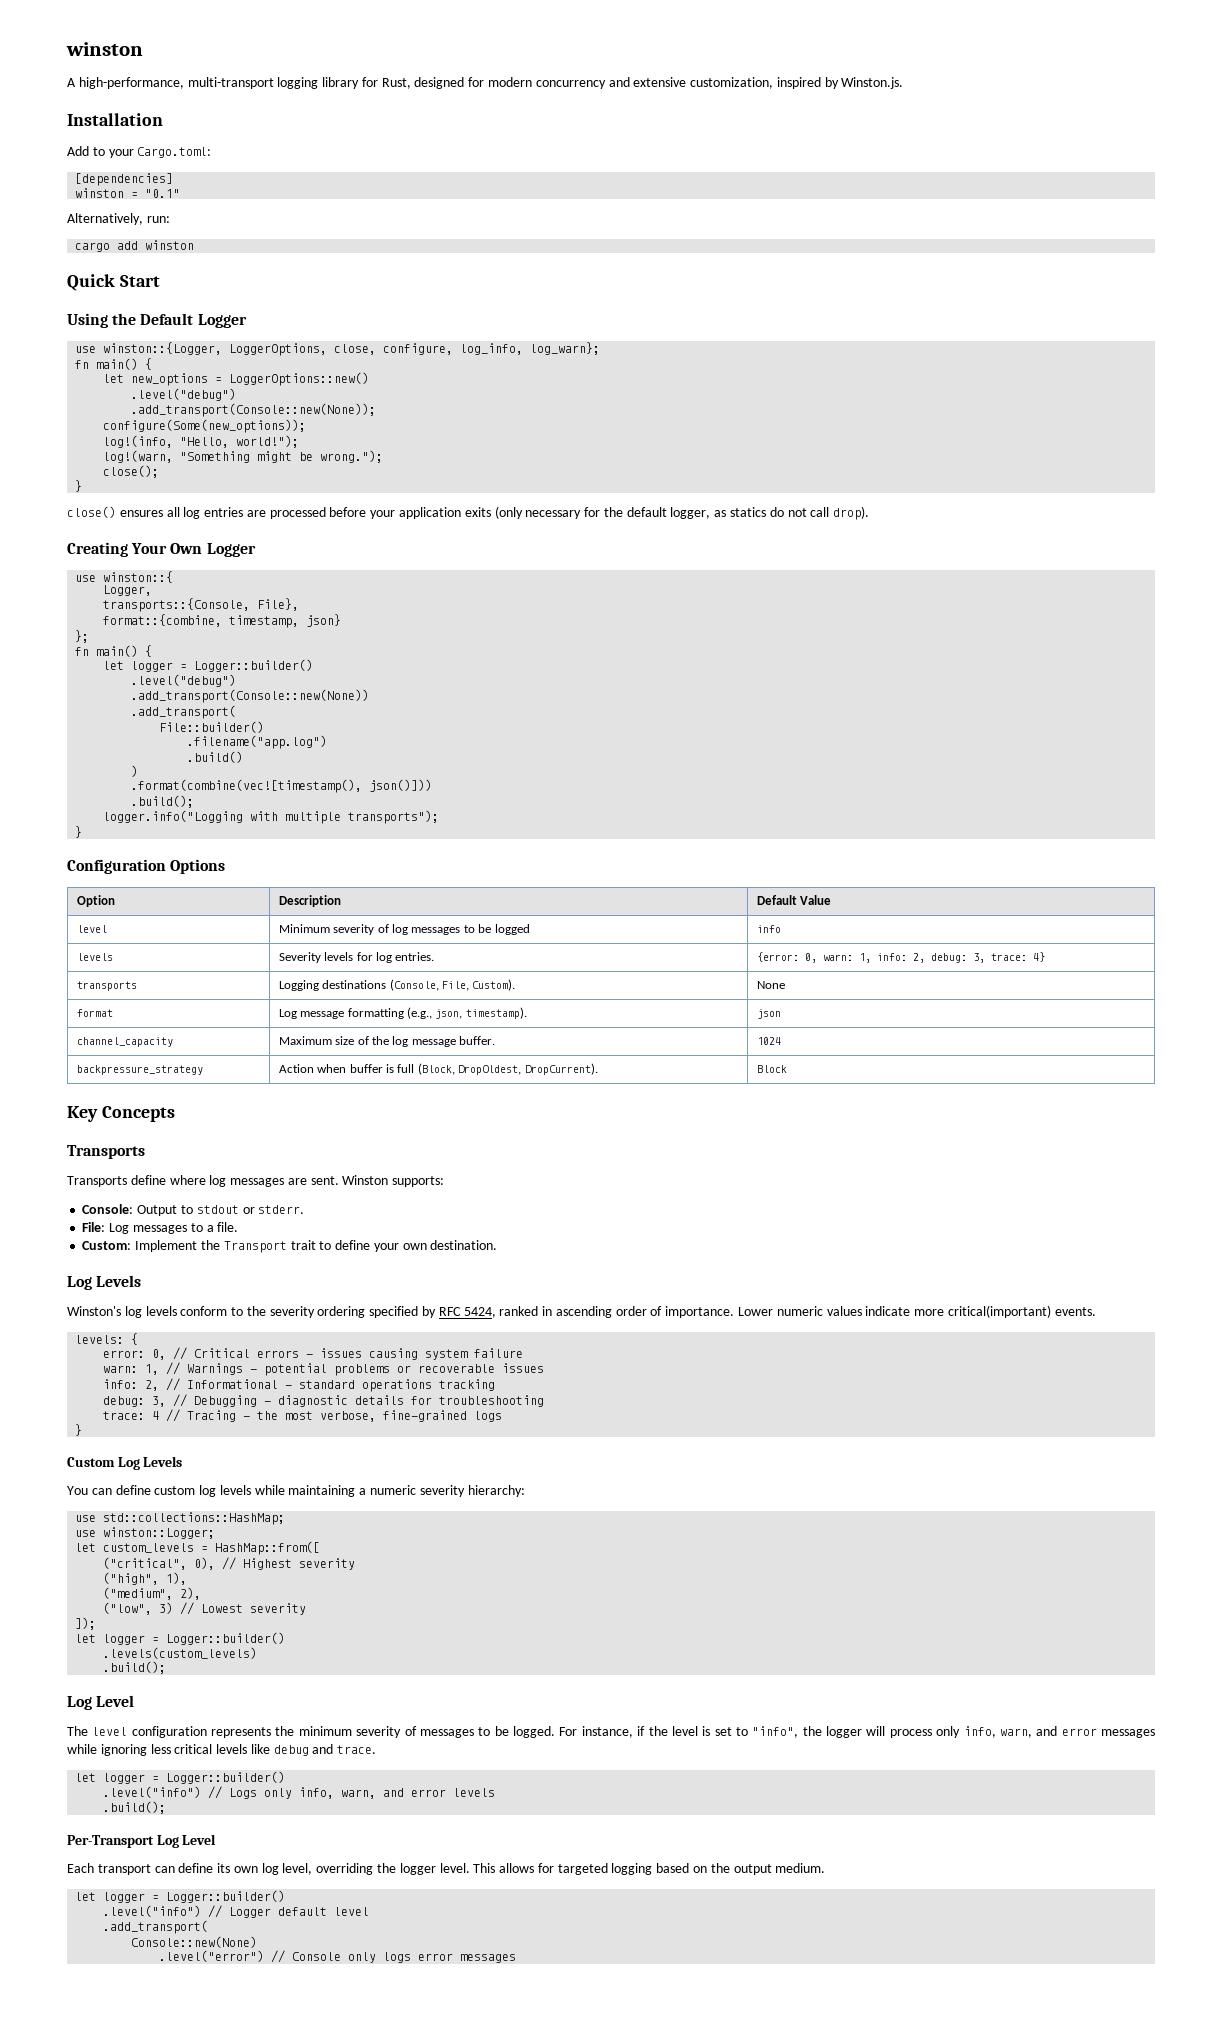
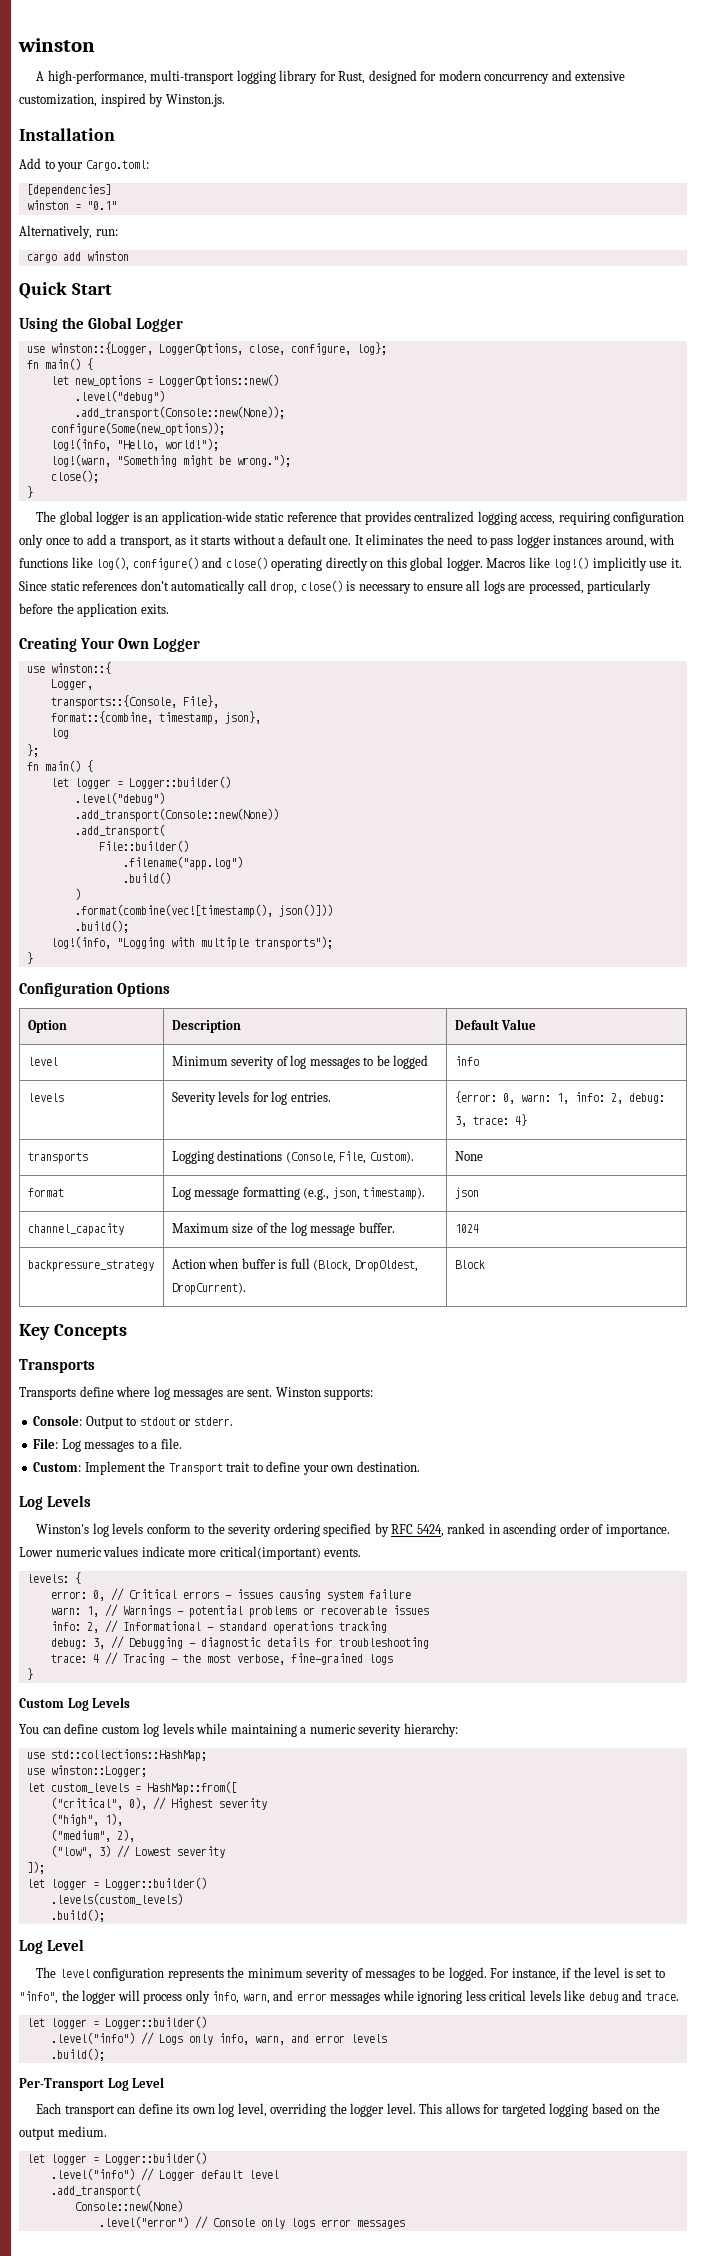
[140,313,194,325] Default -> [88,317,133,329] Global
[460,342,601,355] log_info, log_warn}; -> [356,342,387,355] log};
[67,506,870,520] close() ensures all log entries are processed before your application exits (only necessary for the default logger, as statics do not call drop). -> [36,511,685,525] [19,534,675,548] [19,557,682,571] [19,580,652,594] [19,603,169,617] The global logger is an application-wide static reference that provides centralized logging access, requiring configuration only once to add a transport, as it starts without a default one. It eliminates the need to pass logger instances around, with functions like log(), configure() and close() operating directly on this global logger. Macros like log!() implicitly use it. Since static references don’t automatically call drop, close() is necessary to ensure all logs are processed, particularly before the application exits.
[306,614,342,627] json} -> [224,711,261,724] [50,728,69,739] json}, // log
[103,810,244,823] logger.info("Logging -> [50,936,165,949] log!(info, "Logging

